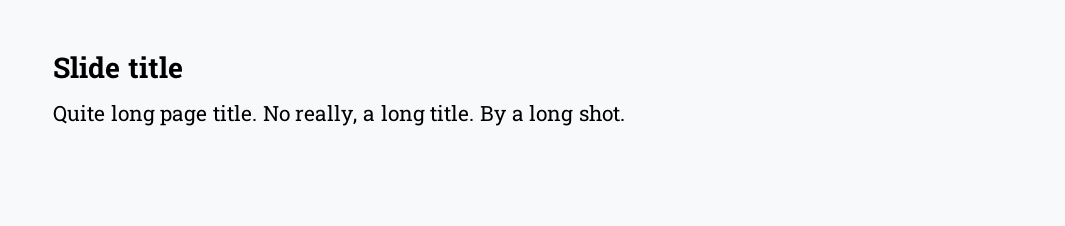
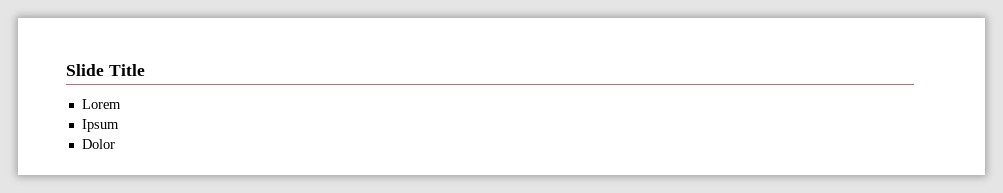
[127,56,183,79] [53,105,626,126] title // Quite long page title. No really, a long title. By a long shot. -> [108,64,145,76] [81,99,121,109] [81,119,119,132] [81,139,115,149] Title // Lorem // Ipsum // Dolor

